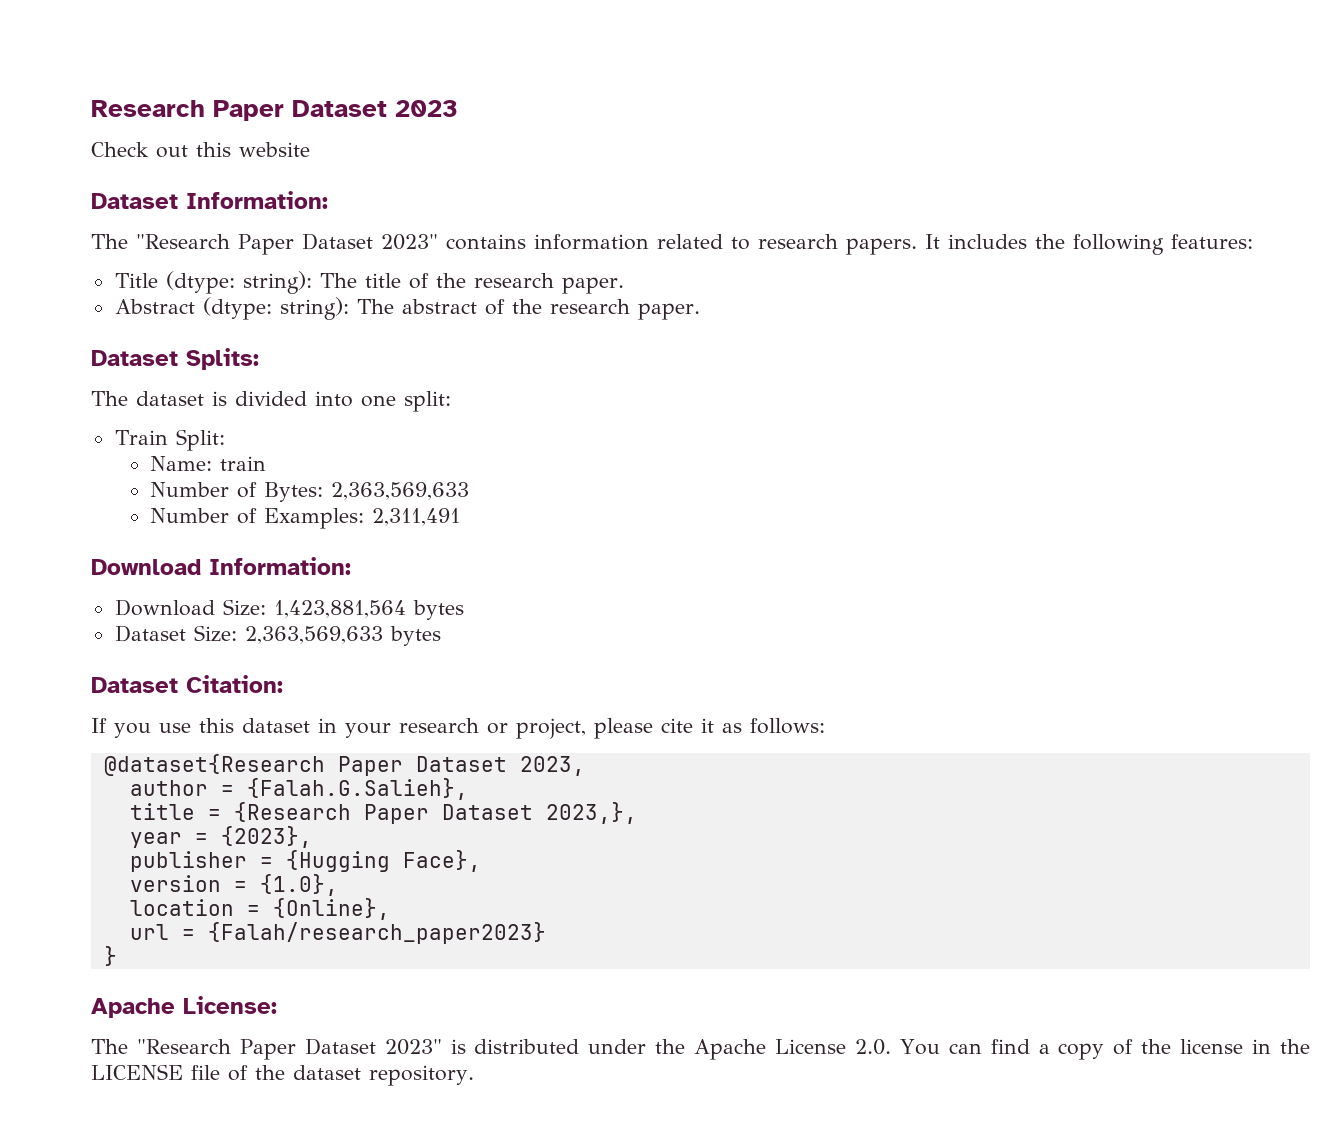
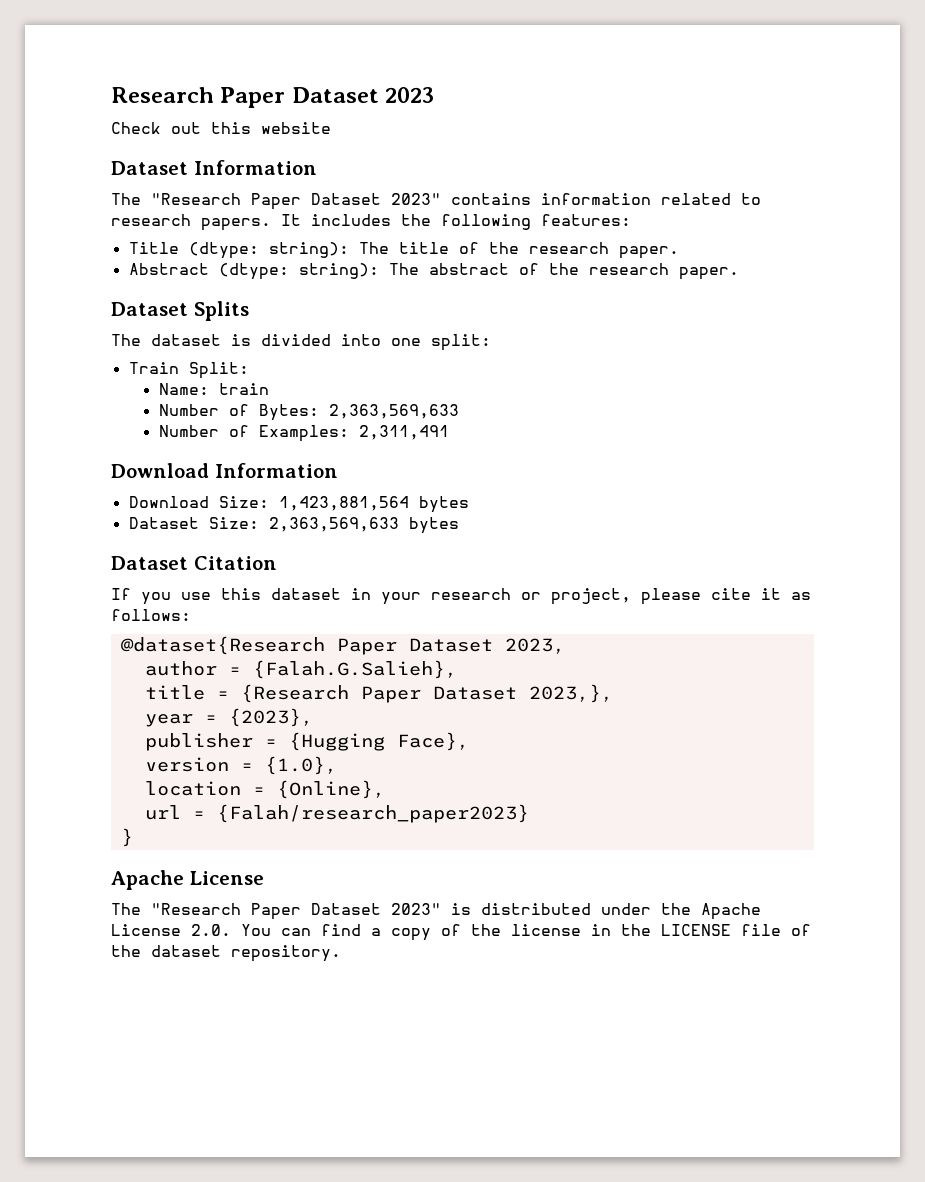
[186,191,328,209] Information: -> [193,160,317,175] Information
[186,348,259,370] Splits: -> [193,301,249,321] Splits
[209,557,351,575] Information: -> [214,463,338,478] Information
[186,675,283,693] Citation: -> [193,556,277,570] Citation
[183,996,277,1014] License: -> [189,871,264,885] License

